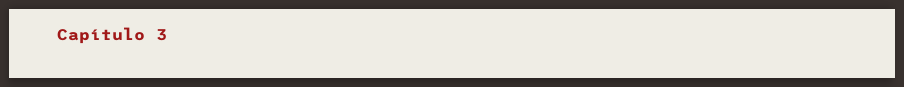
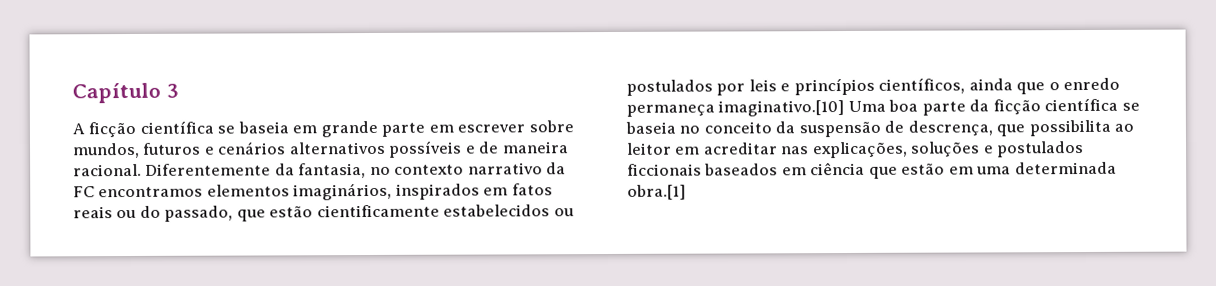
(167, 35) none -> [72,120,574,138] [72,140,569,159] [73,162,567,179] [73,182,553,201] [73,204,574,222] [626,77,1121,96] [626,97,1140,117] [625,119,1135,138] [626,141,1085,159] [627,161,1117,179] [627,184,686,200] // A ficção científica se baseia em grande parte em escrever sobre mundos, futuros e cenários alternativos possíveis e de maneira racional. Diferentemente da fantasia, no contexto narrativo da FC encontramos elementos imaginários, inspirados em fatos reais ou do passado, que estão cientificamente estabelecidos ou postulados por leis e princípios científicos, ainda que o enredo permaneça imaginativo.[10] Uma boa parte da ficção científica se baseia no conceito da suspensão de descrença, que possibilita ao leitor em acreditar nas explicações, soluções e postulados ficcionais baseados em ciência que estão em uma determinada obra.[1]

